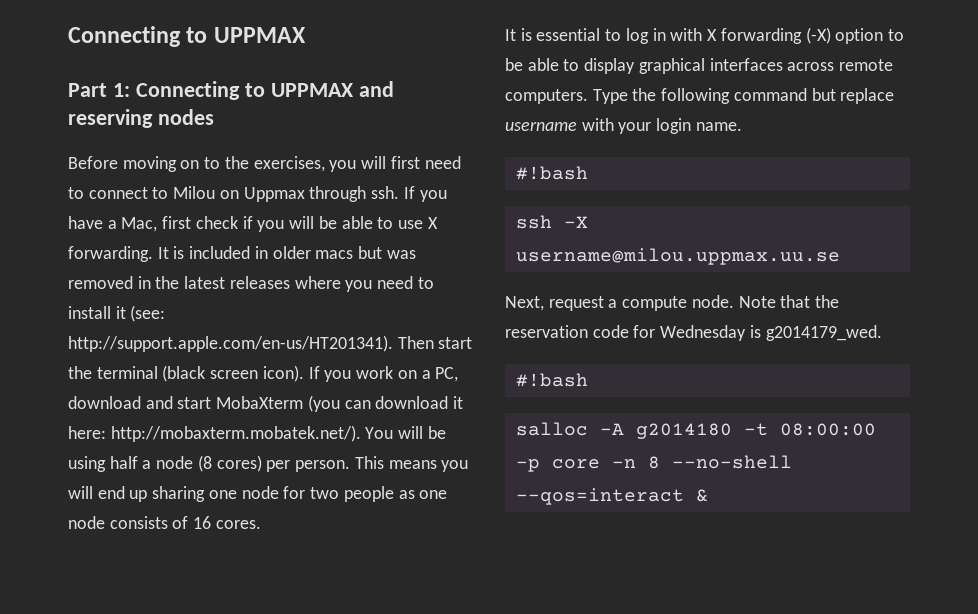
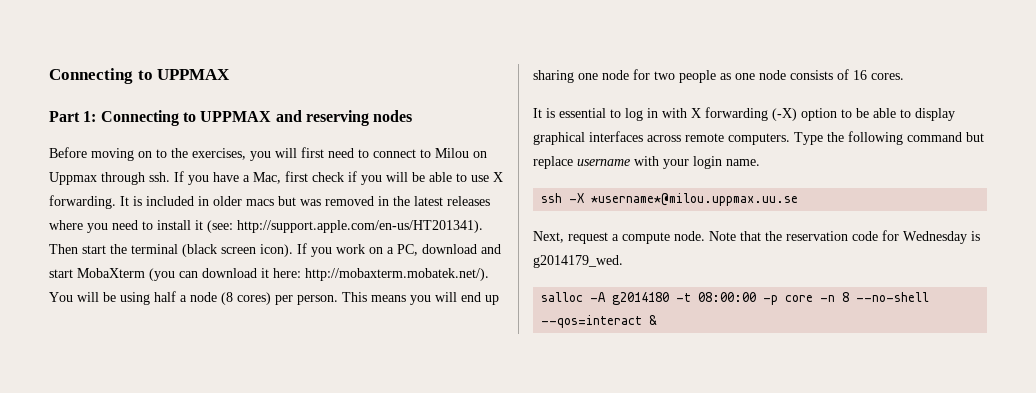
[515,166,588,180] // #!bash -> (760, 162) none
[515,248,840,265] username@milou.uppmax.uu.se -> [591,193,799,206] *username*@milou.uppmax.uu.se
[515,373,588,387] // #!bash -> (623, 261) none

